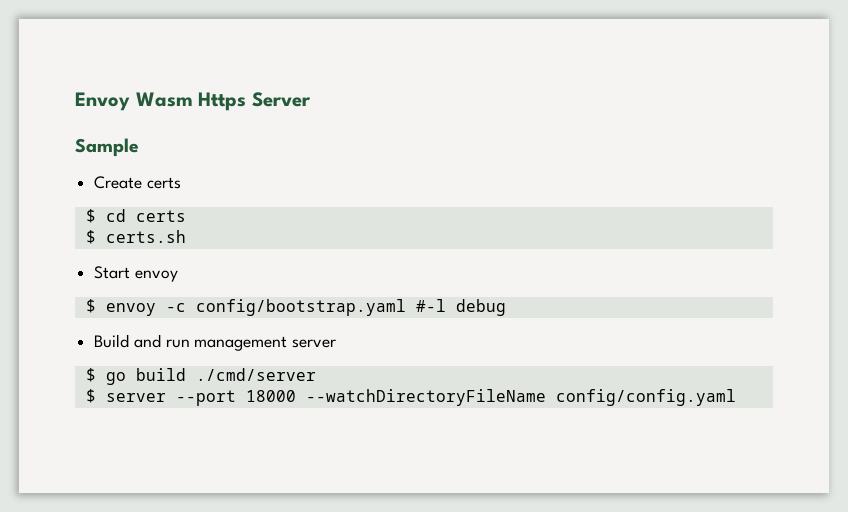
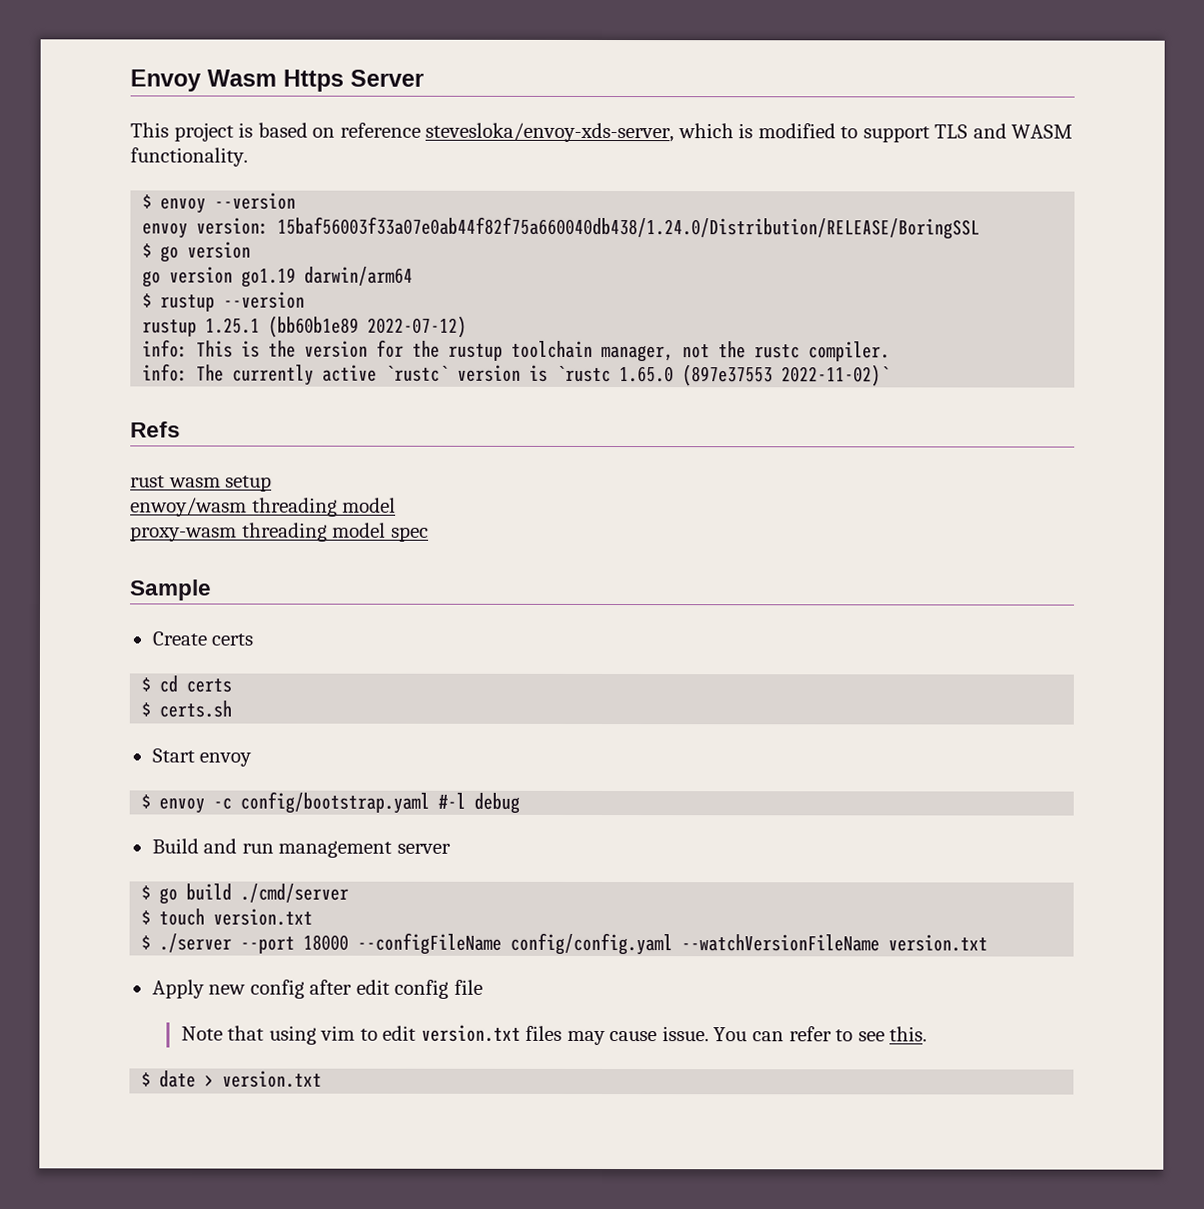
(311, 99) none -> [130,122,1074,143] [130,147,248,167] [142,192,297,214] [142,216,981,240] [142,241,252,263] [142,266,414,288] [142,291,306,312] [142,315,468,338] [142,339,891,363] [142,363,891,387] [130,421,181,438] [130,475,273,492] [130,497,397,517] [130,522,429,542] // This project is based on reference stevesloka/envoy-xds-server, which is modified to support TLS and WASM functionality. // $ envoy --version // envoy version: 15baf56003f33a07e0ab44f82f75a660040db438/1.24.0/Distribution/RELEASE/BoringSSL // $ go version // go version go1.19 darwin/arm64 // $ rustup --version // rustup 1.25.1 (bb60b1e89 2022-07-12) // info: This is the version for the rustup toolchain manager, not the rustc compiler. // info: The currently active `rustc` version is `rustc 1.65.0 (897e37553 2022-11-02)` // Refs // rust wasm setup // enwoy/wasm threading model // proxy-wasm threading model spec
[105,389,736,406] server --port 18000 --watchDirectoryFileName config/config.yaml -> [159,908,314,926] [141,932,989,956] [151,979,483,999] [180,1024,928,1046] [141,1070,323,1088] touch version.txt // $ ./server --port 18000 --configFileName config/config.yaml --watchVersionFileName version.txt // Apply new config after edit config file // Note that using vim to edit version.txt files may cause issue. You can refer to see this. // $ date > version.txt

